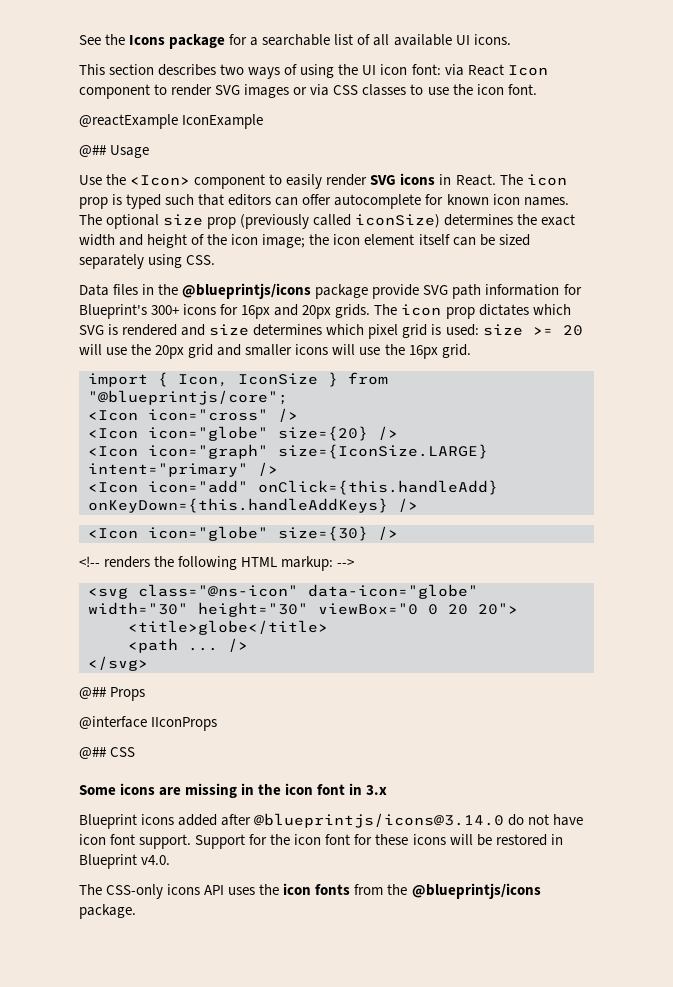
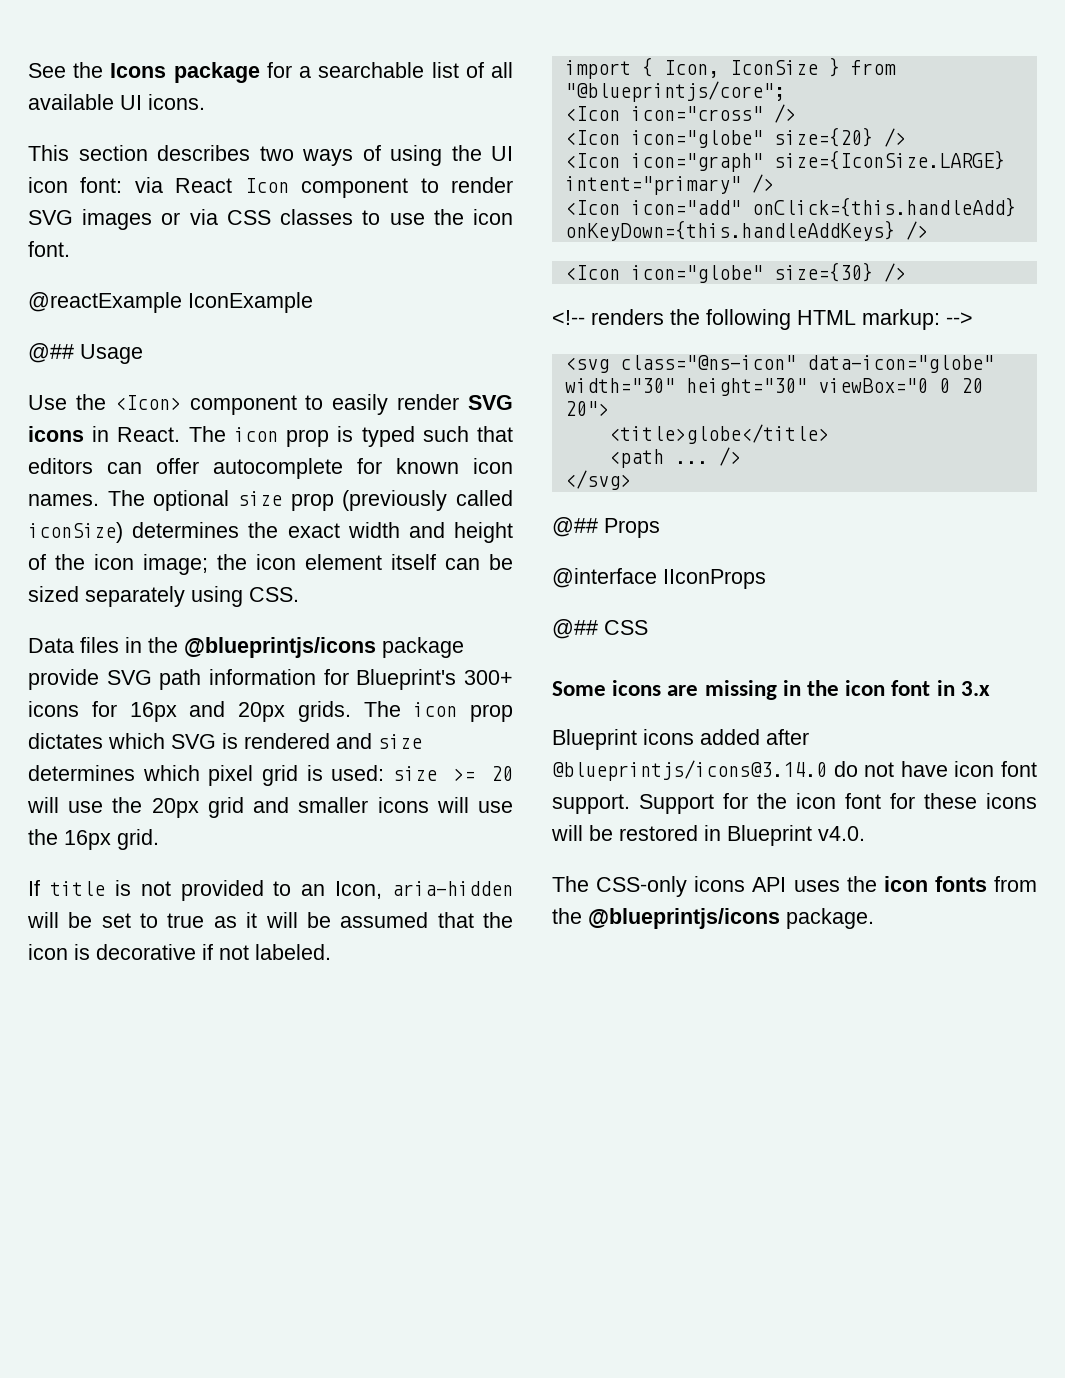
(471, 351) none -> [28,880,513,901] [27,912,513,928] [28,944,331,960] // If title is not provided to an Icon, aria-hidden will be set to true as it will be assumed that the icon is decorative if not labeled.

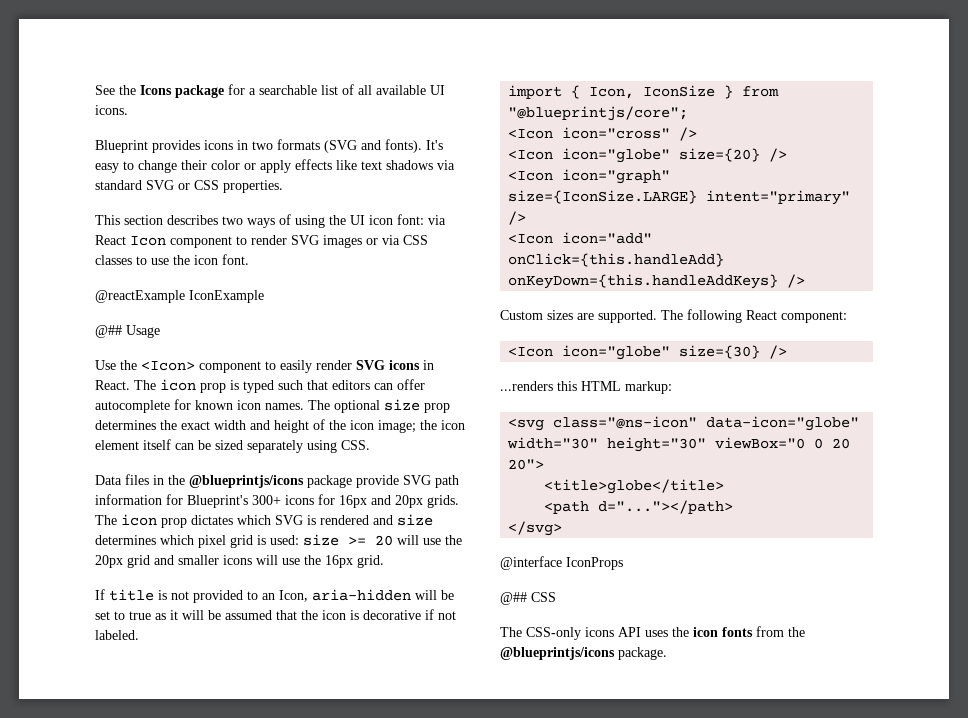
(205, 102) none -> [95,139,443,153] [95,159,455,173] [95,180,283,193] // Blueprint provides icons in two formats (SVG and fonts). It's easy to change their color or apply effects like text shadows via standard SVG or CSS properties.
[342,490,513,511] [28,522,123,543] (previously called iconSize) -> (450, 408) none
(928, 230) none -> [500,309,847,323] // Custom sizes are supported. The following React component:
[552,309,791,330] <!-- renders the following -> [500,381,577,391] ...renders this
[946,312,973,325] --> -> (672, 387) none
[674,447,741,466] ... /> -> [598,500,734,514] d="..."></path>
[552,517,660,538] // @## Props -> (563, 528) none
[663,569,766,589] IIconProps -> [566,557,623,570] IconProps
[552,680,990,700] [552,729,809,750] [552,760,1037,781] [552,793,1037,814] [551,825,865,846] // Some icons are missing in the icon font in 3.x // Blueprint icons added after @blueprintjs/icons@3.14.0 do not have icon font support. Support for the icon font for these icons will be restored in Blueprint v4.0. -> (556, 597) none

